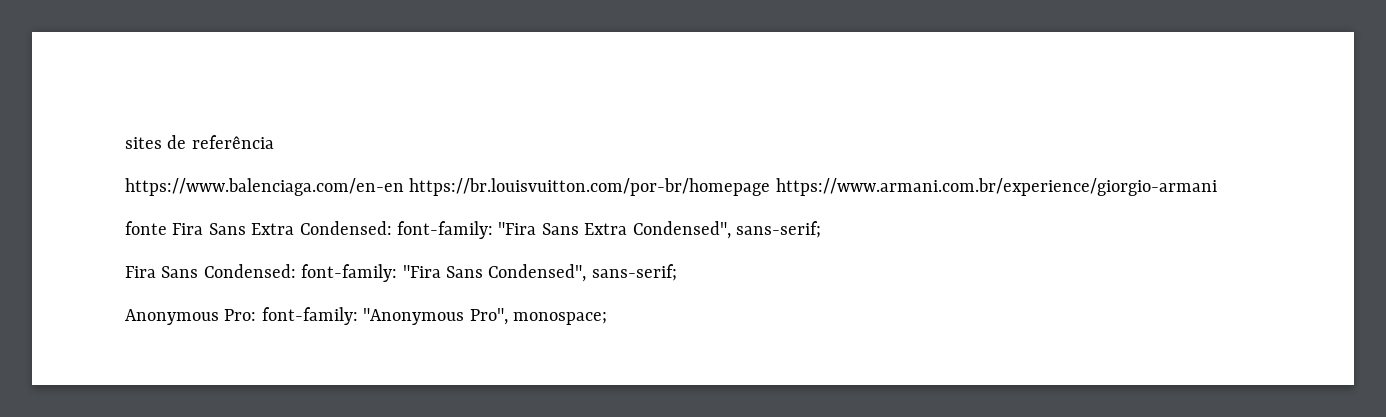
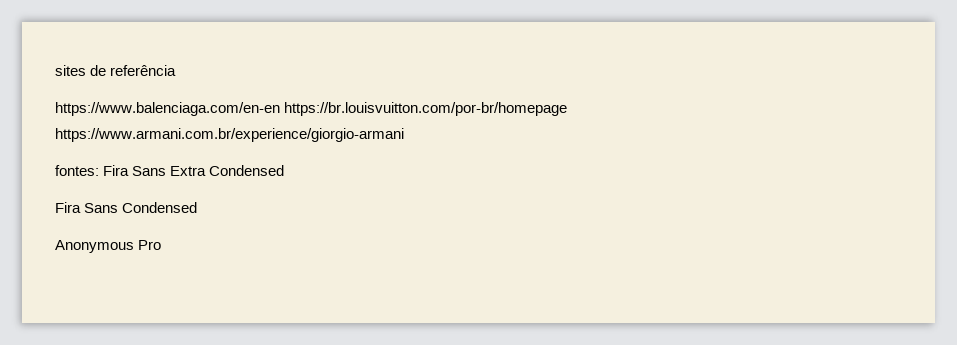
[125,221,167,235] fonte -> [55,165,99,176] fontes:
[299,221,821,239] [125,264,677,282] [125,307,607,325] Condensed: font-family: "Fira Sans Extra Condensed", sans-serif; // Fira Sans Condensed: font-family: "Fira Sans Condensed", sans-serif; // Anonymous Pro: font-family: "Anonymous Pro", monospace; -> [209,165,285,176] [55,202,198,213] [55,240,162,253] Condensed // Fira Sans Condensed // Anonymous Pro

